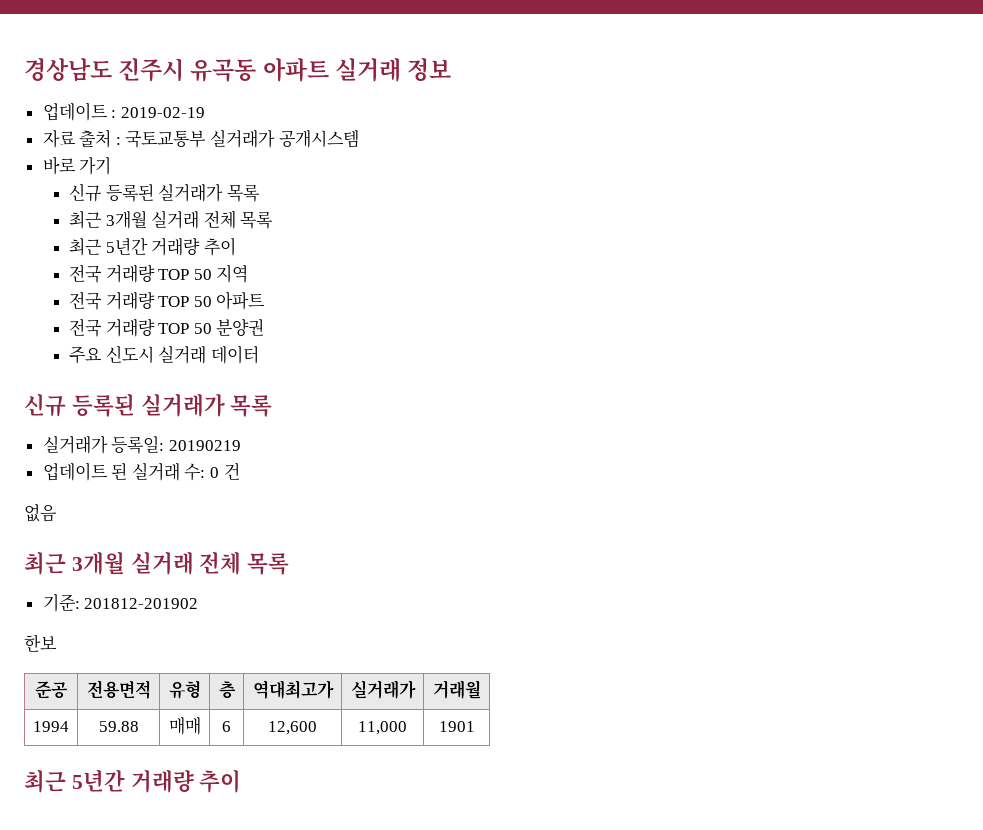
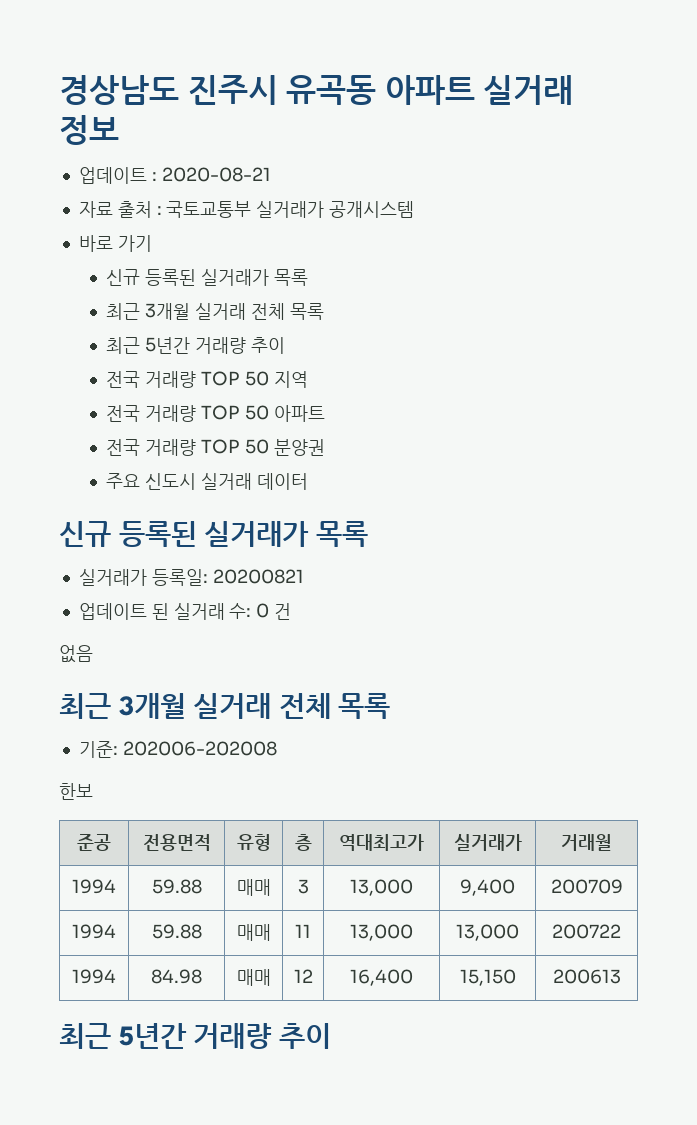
[120,107,205,118] 2019-02-19 -> [161,167,271,182] 2020-08-21
[168,440,241,451] 20190219 -> [212,569,304,584] 20200821
[84,598,199,609] 201812-201902 -> [122,741,277,756] 202006-202008
[222,721,231,732] [268,721,317,735] [358,721,407,735] [438,721,475,732] 6 | 12,600 | 11,000 | 1901 -> [297,879,309,894] [350,879,414,896] [460,879,515,896] [550,879,623,894] [72,924,116,939] [151,924,202,939] [236,924,271,941] [295,924,311,938] [350,924,414,941] [456,924,519,941] [552,924,621,939] [72,969,116,984] [151,969,202,984] [236,969,271,986] [293,969,313,983] [350,969,414,986] [459,969,516,986] [552,969,621,984] 3 | 13,000 | 9,400 | 200709 // 1994 | 59.88 | 매매 | 11 | 13,000 | 13,000 | 200722 // 1994 | 84.98 | 매매 | 12 | 16,400 | 15,150 | 200613

